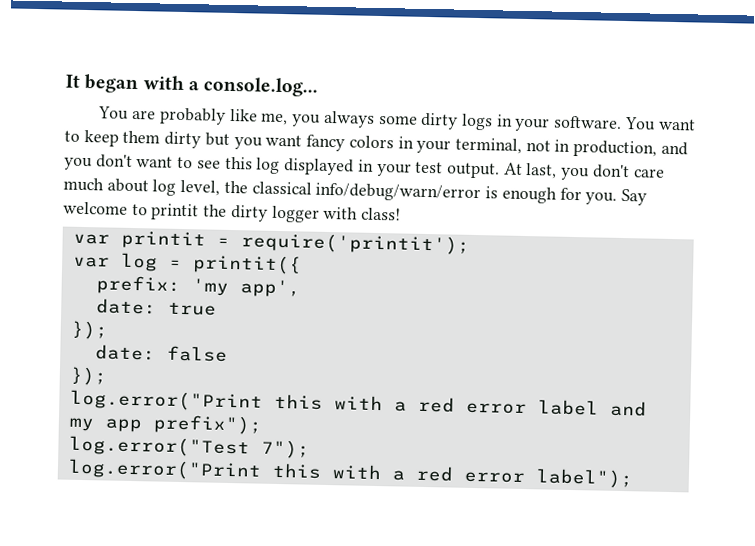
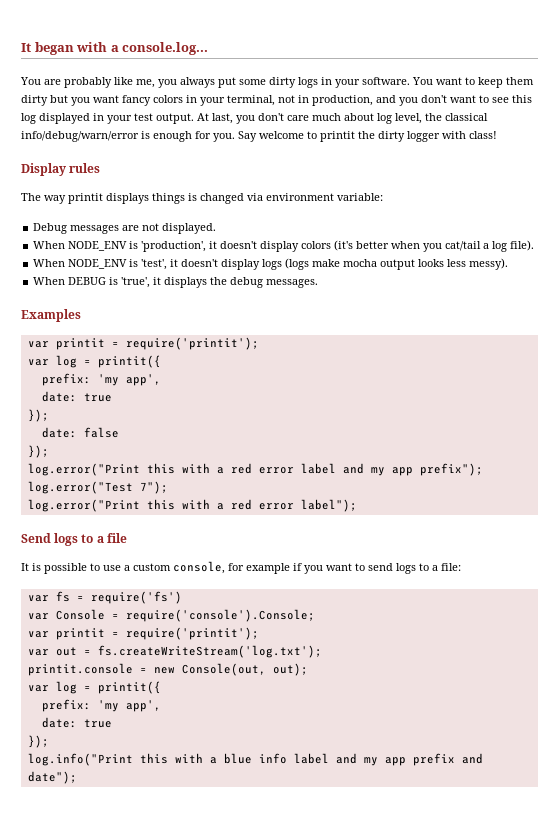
(375, 119) none -> [218,77,236,88] put
(402, 214) none -> [21,163,101,176] [21,193,383,204] [33,223,217,234] [33,240,535,252] [33,258,509,270] [33,277,319,288] [21,309,81,322] // Display rules // The way printit displays things is changed via environment variable: // Debug messages are not displayed. // When NODE_ENV is 'production', it doesn't display colors (it's better when you cat/tail a log file). // When NODE_ENV is 'test', it doesn't display logs (logs make mocha output looks less messy). // When DEBUG is 'true', it displays the debug messages. // Examples
(634, 478) none -> [21,533,127,546] [21,561,461,574] [27,591,182,604] [27,609,315,622] [27,627,259,640] [27,645,322,658] [27,663,308,676] [27,681,161,694] [41,699,161,712] [41,717,112,728] [27,735,49,748] [27,753,483,766] [27,771,77,784] // Send logs to a file // It is possible to use a custom console, for example if you want to send logs to a file: // var fs = require('fs') // var Console = require('console').Console; // var printit = require('printit'); // var out = fs.createWriteStream('log.txt'); // printit.console = new Console(out, out); // var log = printit({ // prefix: 'my app', // date: true // }); // log.info("Print this with a blue info label and my app prefix and date");

